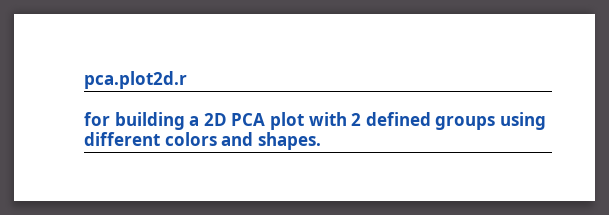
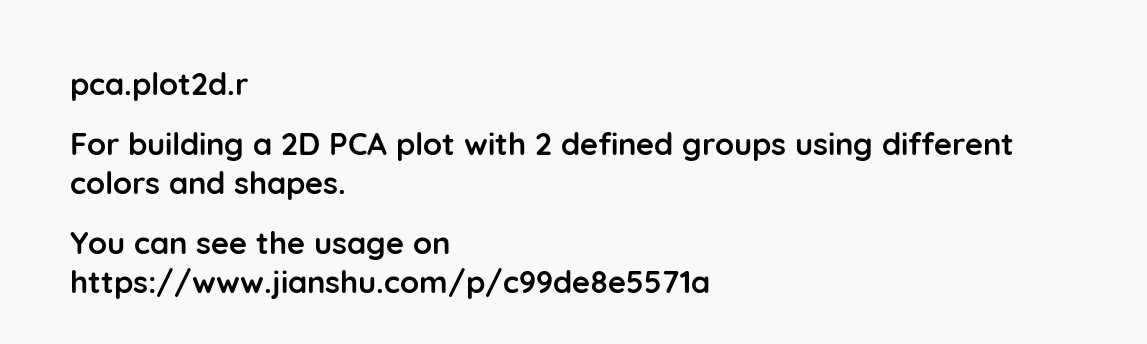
[84,112,110,126] for -> [70,133,119,155] For
(321, 141) none -> [70,231,450,260] [70,268,710,299] // You can see the usage on https://www.jianshu.com/p/c99de8e5571a

